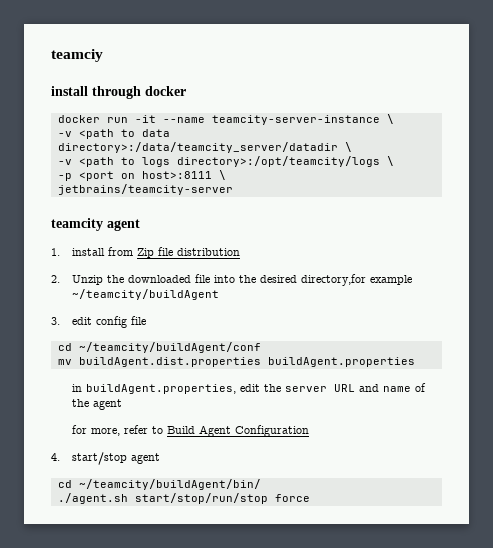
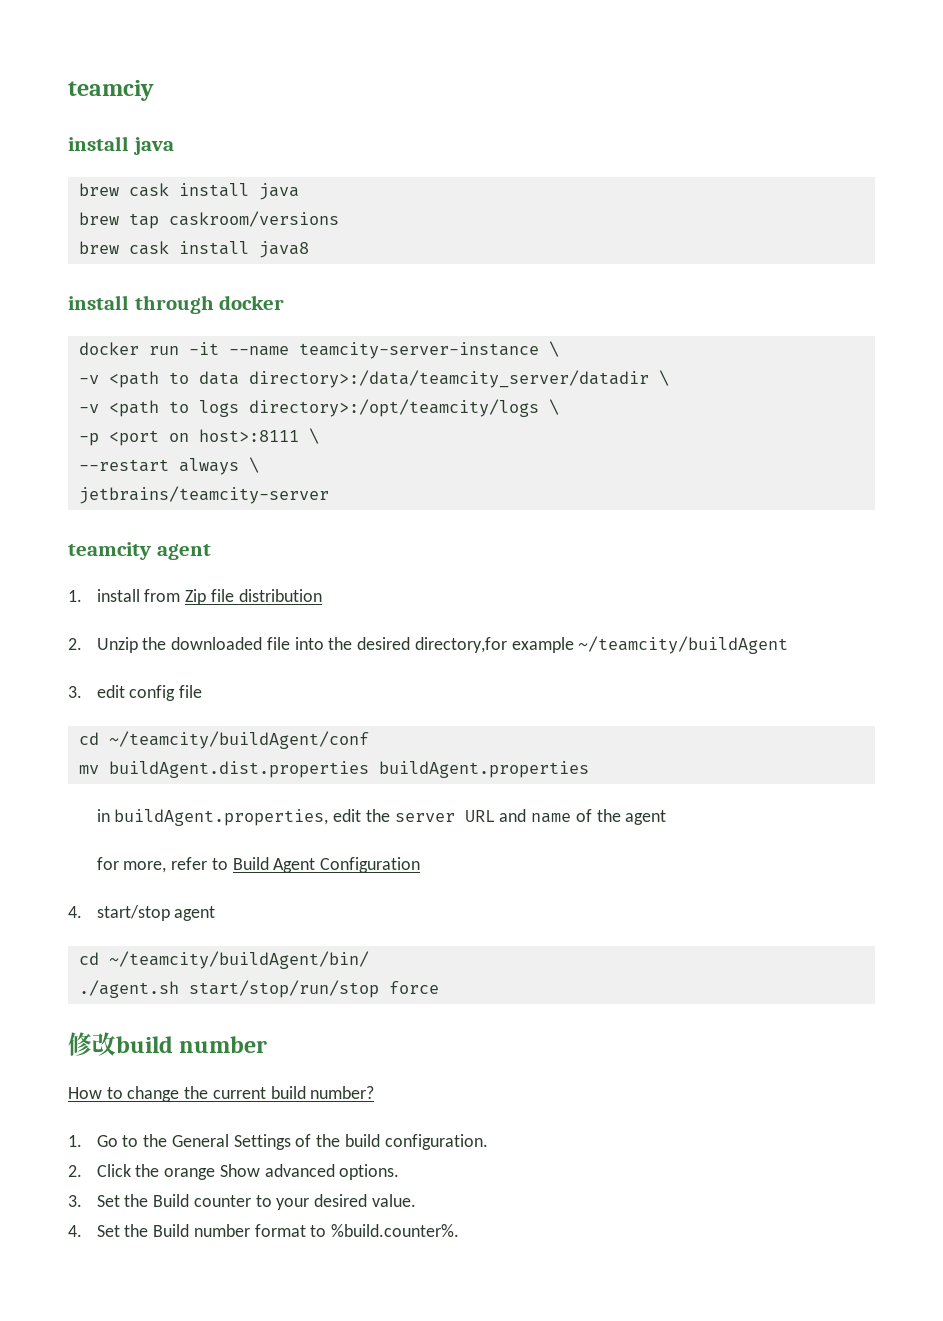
(103, 55) none -> [68,136,174,155] [78,183,299,200] [78,211,339,229] [78,241,309,258] // install java // brew cask install java // brew tap caskroom/versions // brew cask install java8
(226, 175) none -> [78,457,259,475] // --restart always \
(310, 498) none -> [68,1032,268,1056] [68,1086,375,1102] [68,1134,488,1150] [68,1164,400,1180] [68,1194,416,1210] [68,1224,460,1237] // 修改build number // How to change the current build number? // 1. Go to the General Settings of the build configuration. // 2. Click the orange Show advanced options. // 3. Set the Build counter to your desired value. // 4. Set the Build number format to %build.counter%.

